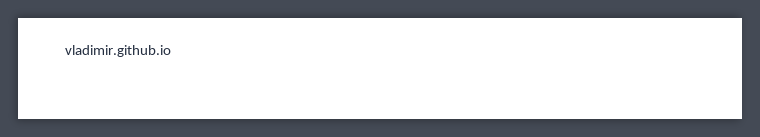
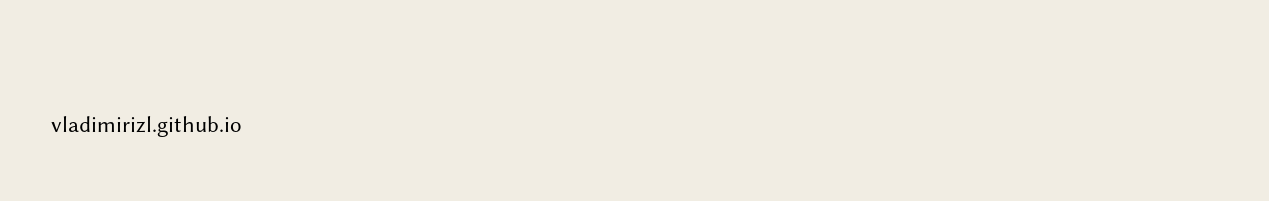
[65,45,171,57] vladimir.github.io -> [51,116,242,137] vladimirizl.github.io

